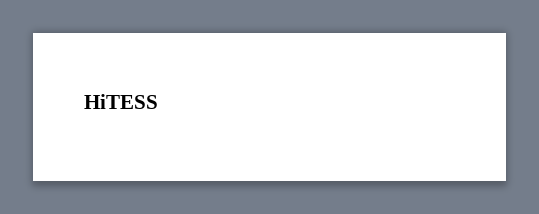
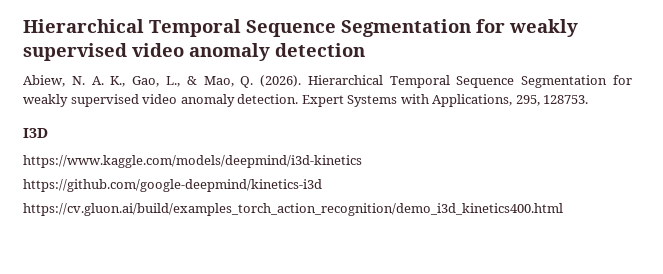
[84,94,158,109] HiTESS -> [23,19,578,37] [23,43,365,61] [23,75,632,88] [23,94,589,107] [23,128,48,138] [23,155,362,168] [23,179,322,192] [23,203,563,216] Hierarchical Temporal Sequence Segmentation for weakly supervised video anomaly detection // Abiew, N. A. K., Gao, L., & Mao, Q. (2026). Hierarchical Temporal Sequence Segmentation for weakly supervised video anomaly detection. Expert Systems with Applications, 295, 128753. // I3D // https://www.kaggle.com/models/deepmind/i3d-kinetics // https://github.com/google-deepmind/kinetics-i3d // https://cv.gluon.ai/build/examples_torch_action_recognition/demo_i3d_kinetics400.html

